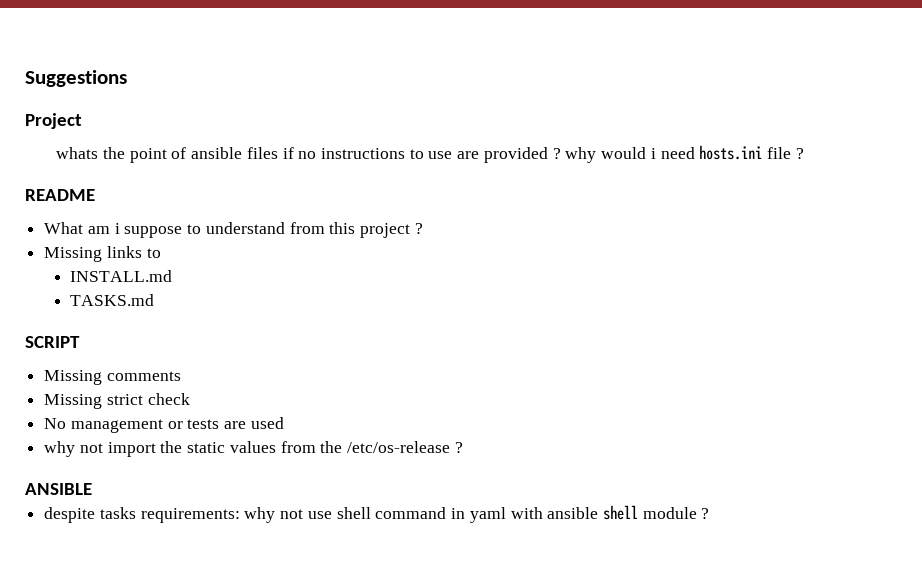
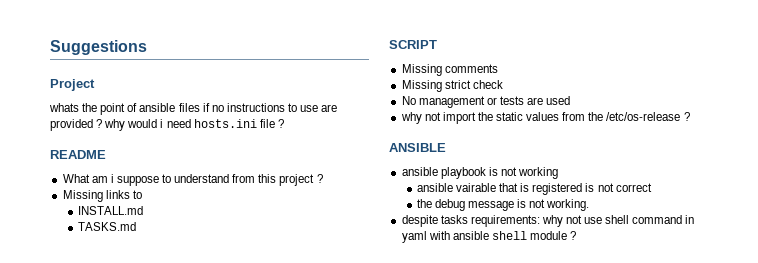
(92, 489) none -> [401,167,559,179] [416,183,652,195] [416,199,590,211] // ansible playbook is not working // ansible vairable that is registered is not correct // the debug message is not working.

